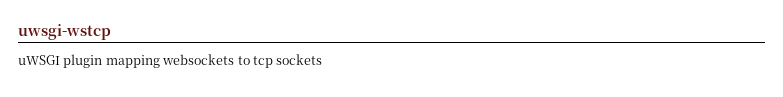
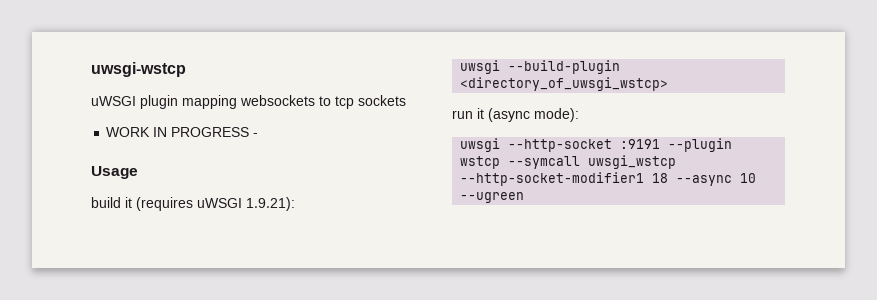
(323, 59) none -> [106,127,259,137] [91,166,138,179] [91,197,295,211] [460,60,621,74] [460,77,669,91] [452,108,579,122] [460,138,733,152] [460,155,677,169] [460,172,757,186] [460,192,525,203] // WORK IN PROGRESS - // Usage // build it (requires uWSGI 1.9.21): // uwsgi --build-plugin <directory_of_uwsgi_wstcp> // run it (async mode): // uwsgi --http-socket :9191 --plugin wstcp --symcall uwsgi_wstcp --http-socket-modifier1 18 --async 10 --ugreen

